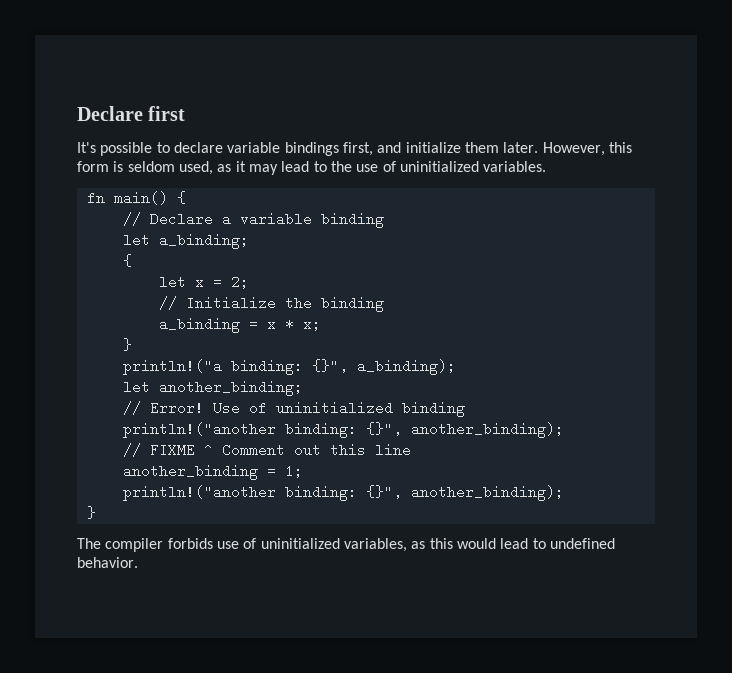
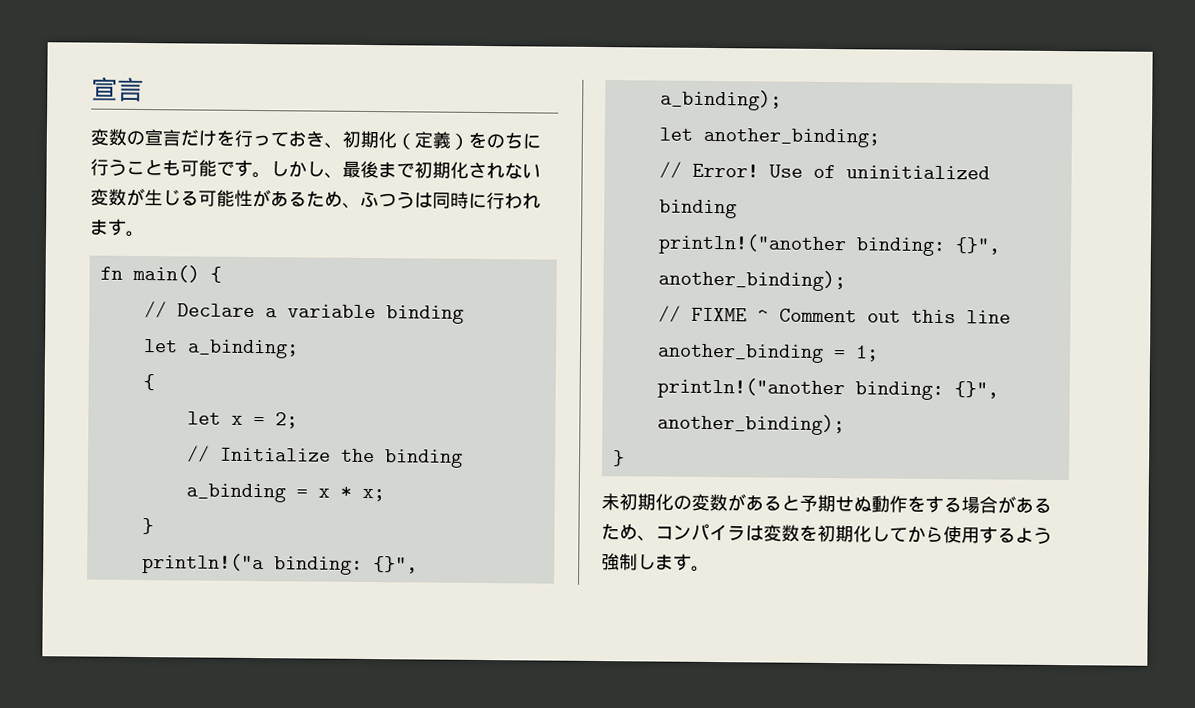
[77,106,186,121] [77,142,632,156] [77,161,547,175] Declare first // It's possible to declare variable bindings first, and initialize them later. However, this form is seldom used, as it may lead to the use of uninitialized variables. -> [91,76,144,103] [90,128,541,150] [90,158,541,180] [90,187,541,210] [90,218,145,238] 宣言 // 変数の宣言だけを行っておき、初期化（定義）をのちに行うことも可能です。しかし、最後まで初期化されない変数が生じる可能性があるため、ふつうは同時に行われます。
[77,538,615,552] [77,557,138,568] The compiler forbids use of uninitialized variables, as this would lead to undefined behavior. -> [601,493,1052,514] [601,523,1052,544] [601,553,710,572] 未初期化の変数があると予期せぬ動作をする場合があるため、コンパイラは変数を初期化してから使用するよう強制します。

